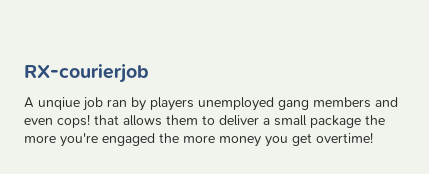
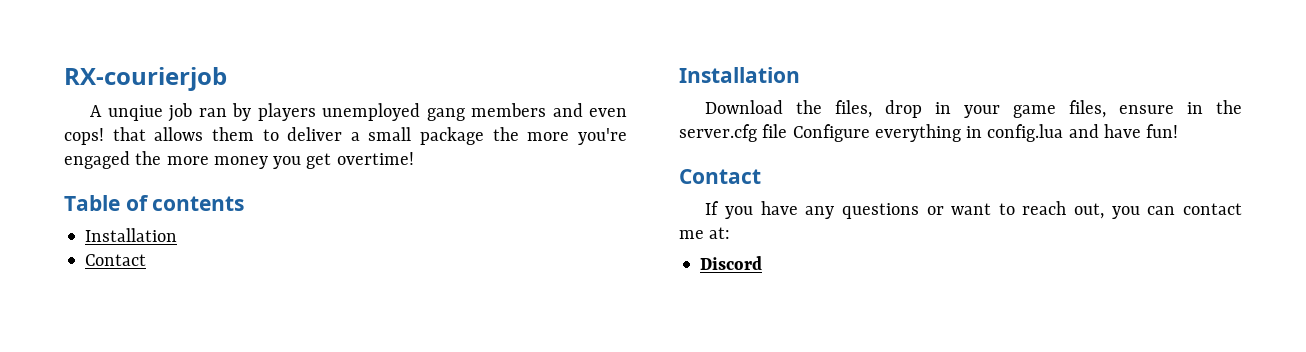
(373, 137) none -> [64,195,245,211] [85,228,178,242] [85,254,147,266] [679,67,800,83] [705,100,1242,118] [679,124,1179,142] [679,169,761,184] [705,201,1242,219] [679,227,731,239] [700,256,763,270] // Table of contents // Installation // Contact // Installation // Download the files, drop in your game files, ensure in the server.cfg file Configure everything in config.lua and have fun! // Contact // If you have any questions or want to reach out, you can contact me at: // Discord

